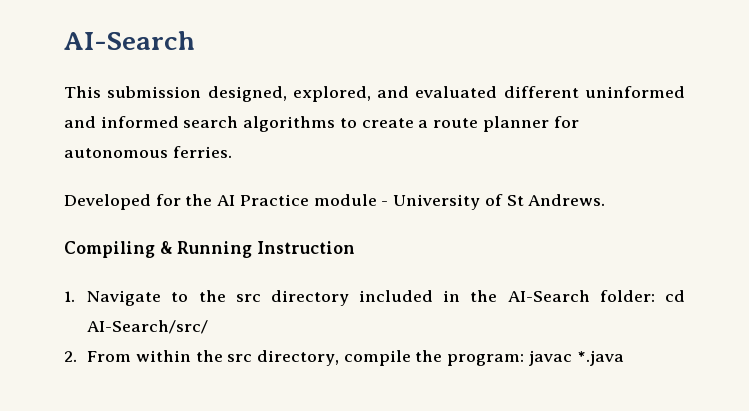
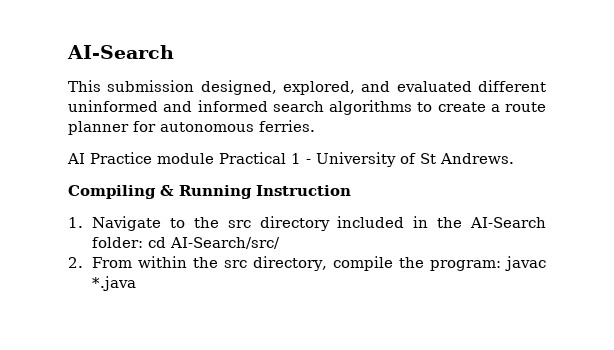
[64,194,213,210] Developed for the -> (315, 126) none
(377, 200) none -> [219,152,301,164] Practical 1

